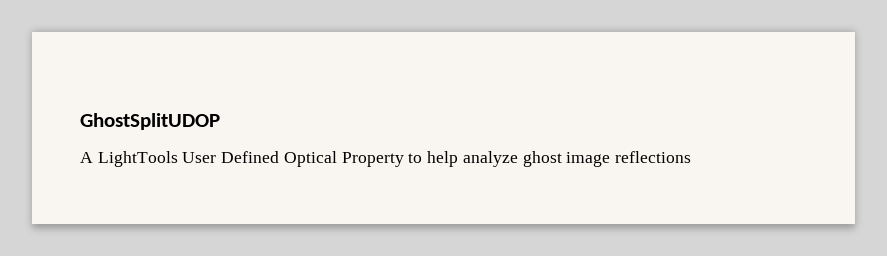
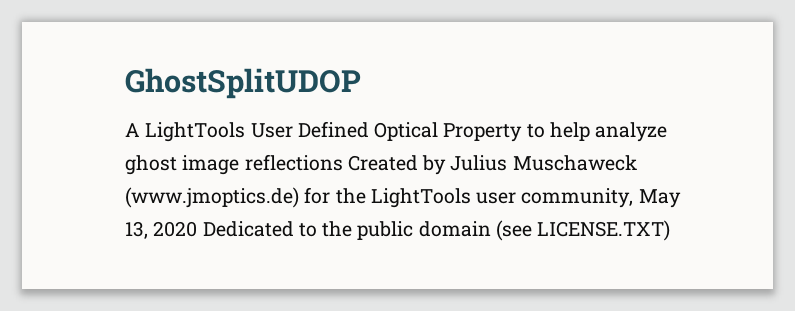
(691, 157) none -> [347,155,637,175] [125,187,681,208] [125,220,671,241] Created by Julius Muschaweck (www.jmoptics.de) for the LightTools user community, May 13, 2020 Dedicated to the public domain (see LICENSE.TXT)

